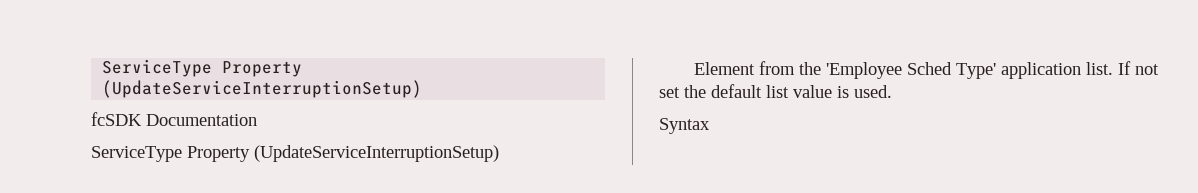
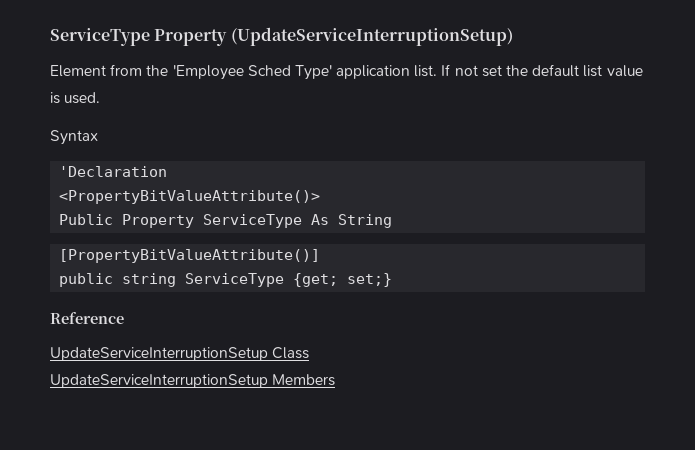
[102,59,303,77] [102,80,423,98] [91,112,257,126] [91,145,499,162] ServiceType Property (UpdateServiceInterruptionSetup) // fcSDK Documentation // ServiceType Property (UpdateServiceInterruptionSetup) -> [50,27,513,46] ServiceType Property (UpdateServiceInterruptionSetup)
(710, 126) none -> [59,166,168,177] [59,190,321,204] [59,214,393,228] [59,249,321,263] [59,273,393,287] [50,312,124,324] [50,347,310,361] [50,374,336,388] // 'Declaration // <PropertyBitValueAttribute()> // Public Property ServiceType As String // [PropertyBitValueAttribute()] // public string ServiceType {get; set;} // Reference // UpdateServiceInterruptionSetup Class // UpdateServiceInterruptionSetup Members

